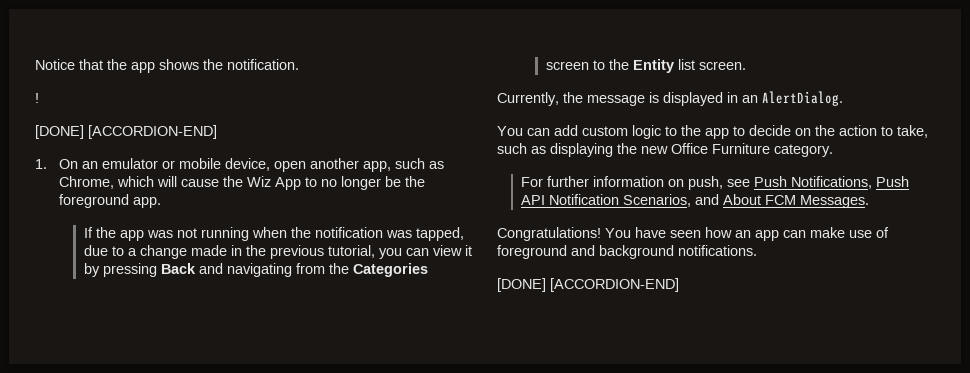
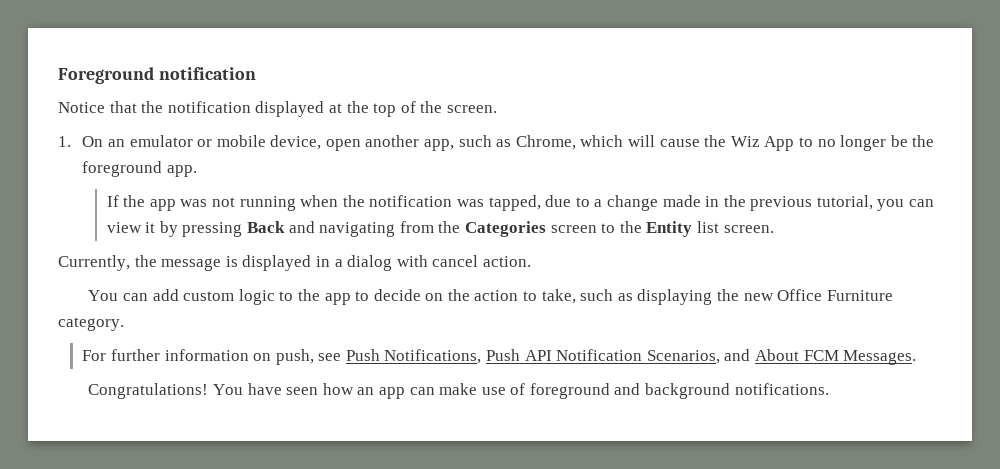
(35, 64) none -> [58,67,256,84] Foreground notification //
[131,59,299,73] [35,93,39,103] [35,125,217,139] app shows the notification. // ! // [DONE] [ACCORDION-END] -> [167,101,497,117] notification displayed at the top of the screen.
[742,91,843,106] an AlertDialog. -> [334,255,531,271] a dialog with cancel action.
[497,278,679,292] // [DONE] [ACCORDION-END] -> (829, 389) none

